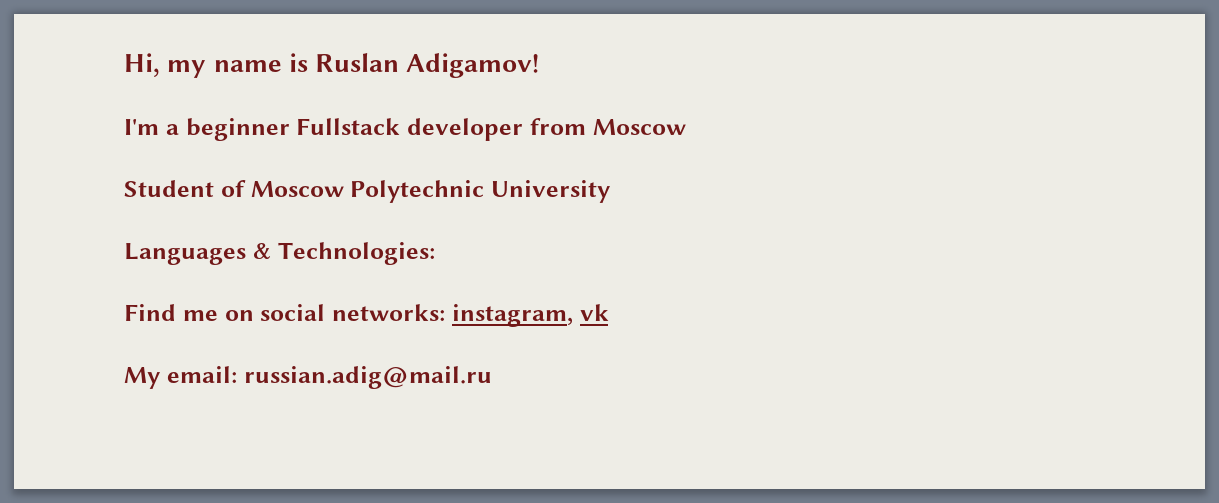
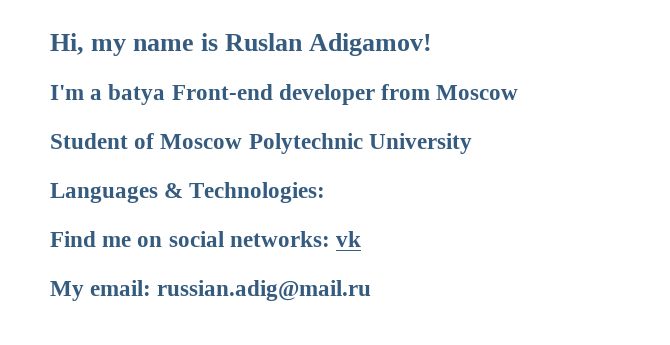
[185,118,401,141] beginner Fullstack -> [108,84,273,105] batya Front-end
[451,304,573,327] instagram, -> (330, 239) none

